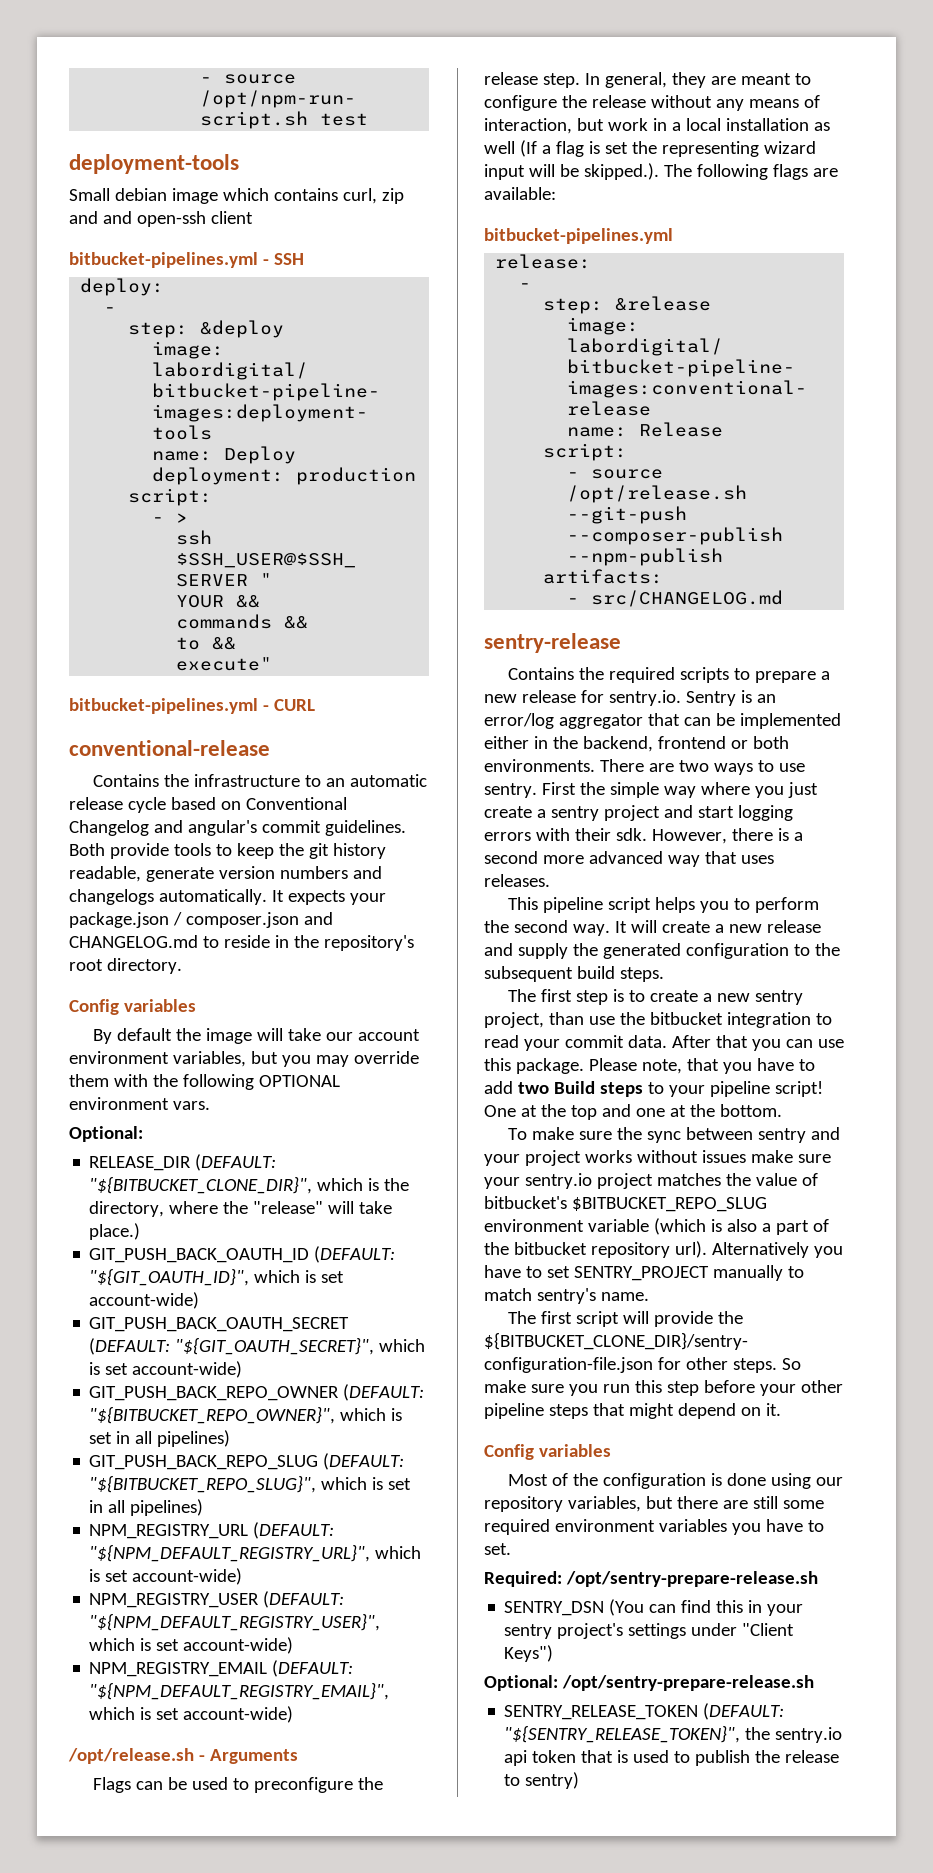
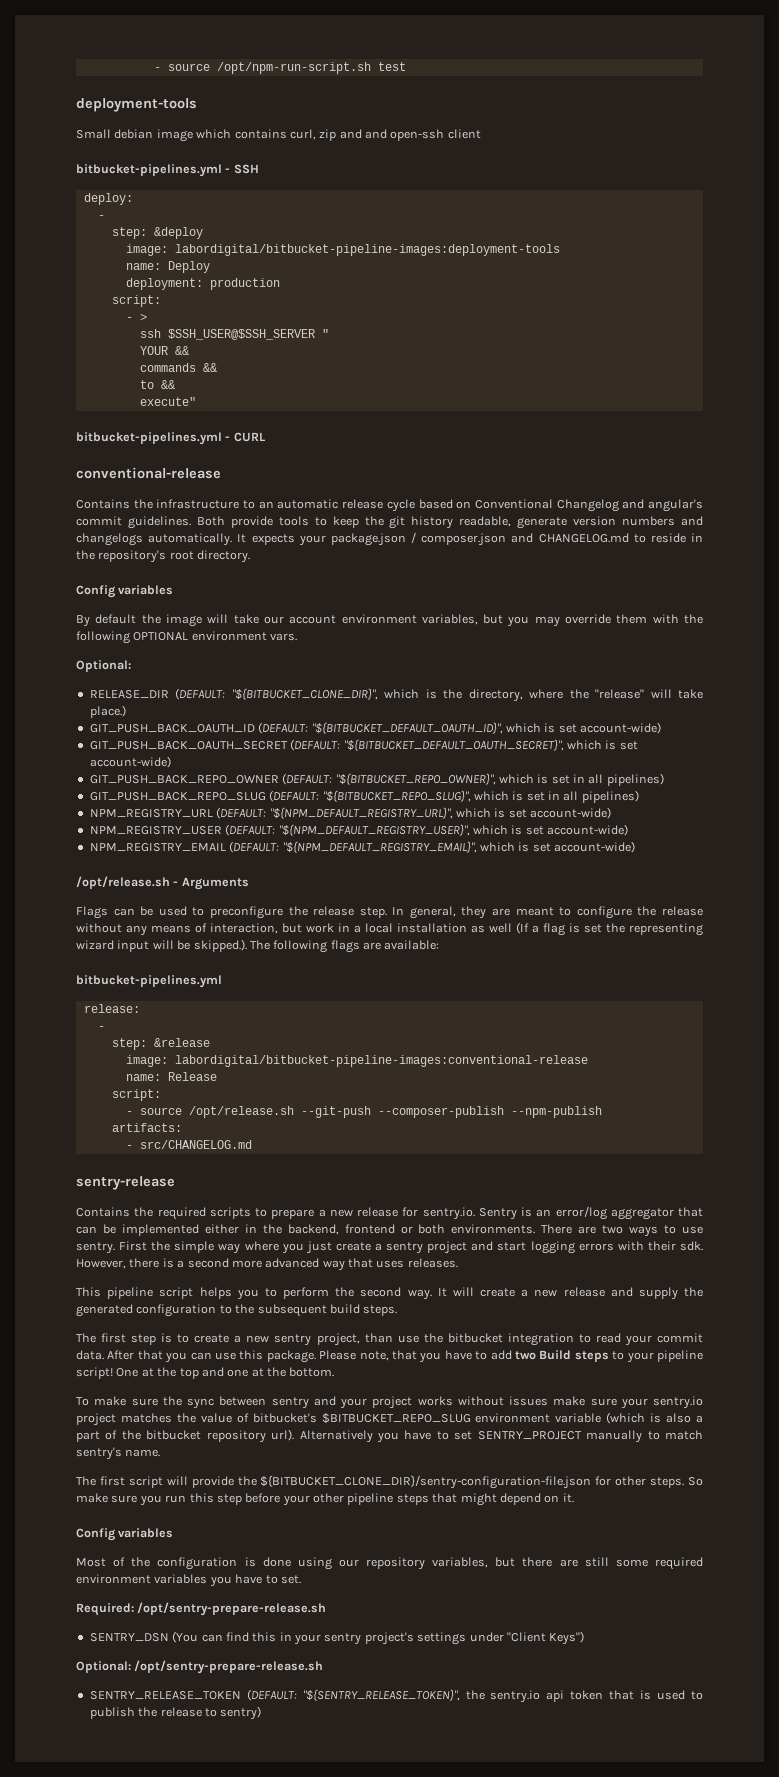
[89,1268,250,1286] "${GIT_OAUTH_ID}", -> [311,722,503,734] "${BITBUCKET_DEFAULT_OAUTH_ID}",
[175,1337,375,1355] "${GIT_OAUTH_SECRET}", -> [343,739,564,751] "${BITBUCKET_DEFAULT_OAUTH_SECRET}",

